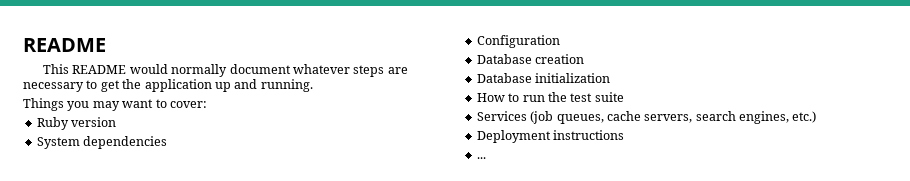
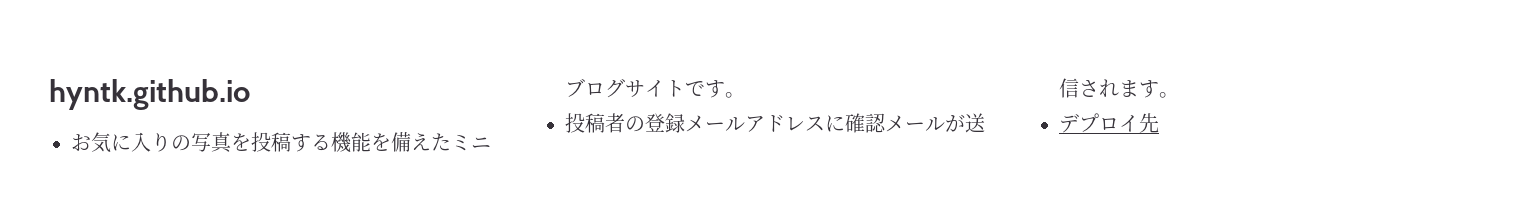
[23,38,106,52] [43,64,408,77] [23,79,313,92] [23,98,207,111] [36,117,117,130] [36,136,168,149] [476,35,560,48] [476,54,585,64] [476,73,611,83] [476,92,624,102] [476,111,817,124] [476,130,625,143] [476,157,486,159] README // This README would normally document whatever steps are necessary to get the application up and running. // Things you may want to cover: // Ruby version // System dependencies // Configuration // Database creation // Database initialization // How to run the test suite // Services (job queues, cache servers, search engines, etc.) // Deployment instructions // ... -> [49,79,250,110] [71,132,491,153] [565,78,745,98] [565,113,985,133] [1059,78,1179,98] [1059,113,1159,133] hyntk.github.io // お気に入りの写真を投稿する機能を備えたミニブログサイトです。 // 投稿者の登録メールアドレスに確認メールが送信されます。 // デプロイ先

